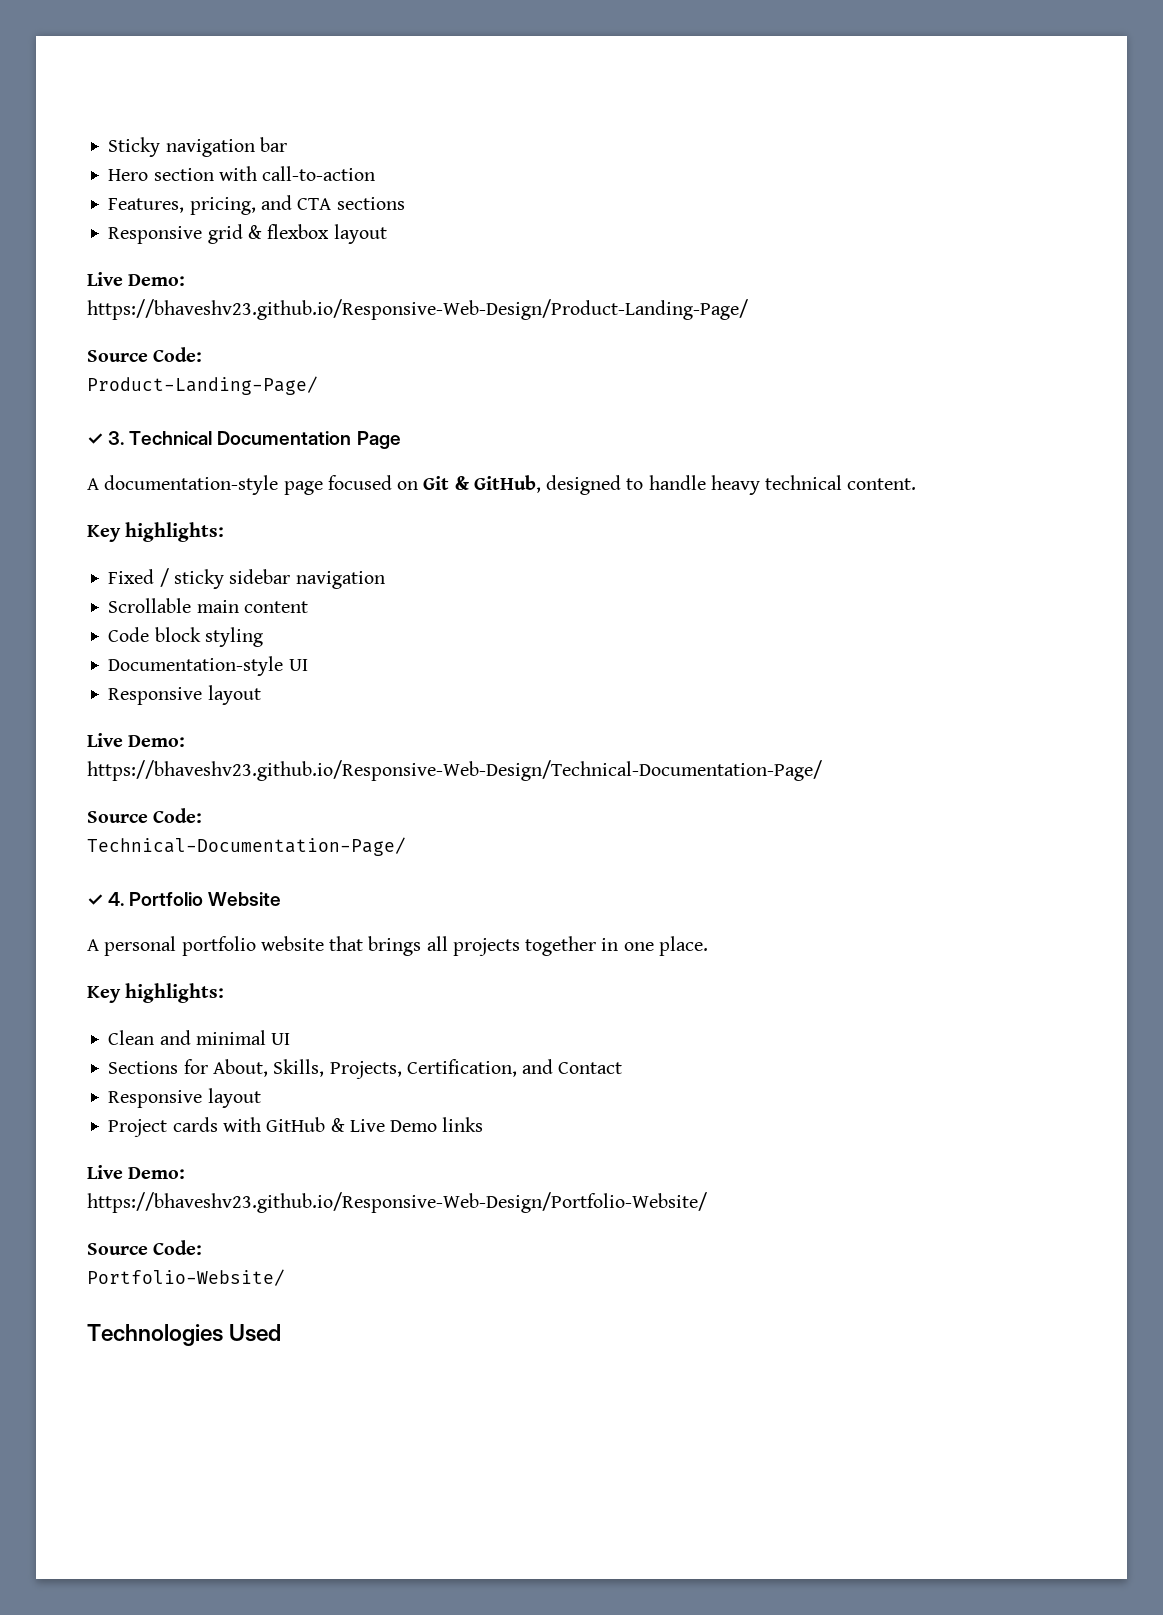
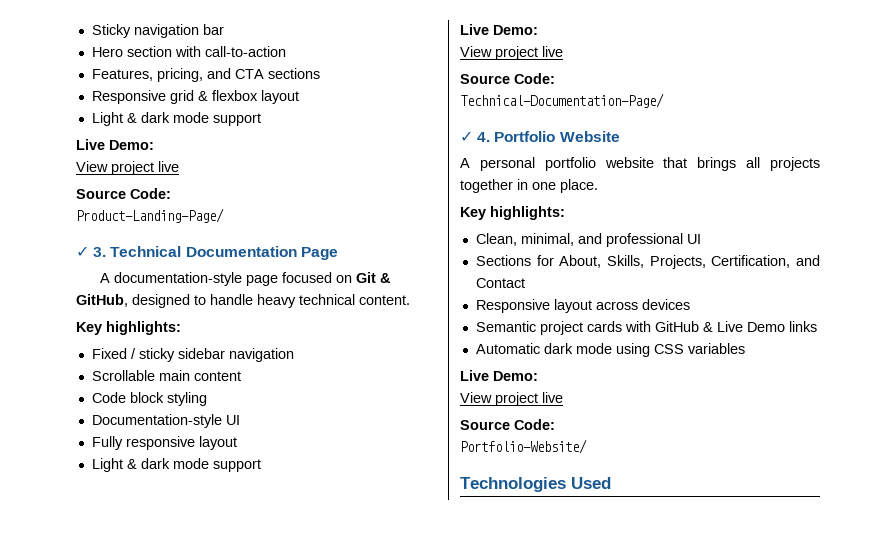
[87,272,186,286] [87,299,748,320] // Live Demo: // https://bhaveshv23.github.io/Responsive-Web-Design/Product-Landing-Page/ -> [91,112,261,126] [76,139,154,150] [76,161,179,175] // Light & dark mode support // Live Demo: // View project live
[108,685,261,705] [87,733,186,747] [87,760,822,781] Responsive layout // Live Demo: // https://bhaveshv23.github.io/Responsive-Web-Design/Technical-Documentation-Page/ -> [91,436,237,450] [91,458,261,472] [460,24,538,35] [460,46,563,60] Fully responsive layout // Light & dark mode support // Live Demo: // View project live
[108,1030,266,1045] Clean and minimal -> [475,233,683,247] Clean, minimal, and professional
[108,1119,168,1137] // Project -> [595,299,690,310] [475,321,583,335] across devices // Semantic project
[87,1165,186,1179] [87,1192,707,1213] // Live Demo: // https://bhaveshv23.github.io/Responsive-Web-Design/Portfolio-Website/ -> [475,343,745,357] [460,370,538,381] [460,392,563,406] // Automatic dark mode using CSS variables // Live Demo: // View project live

